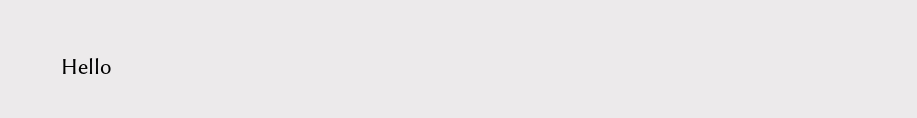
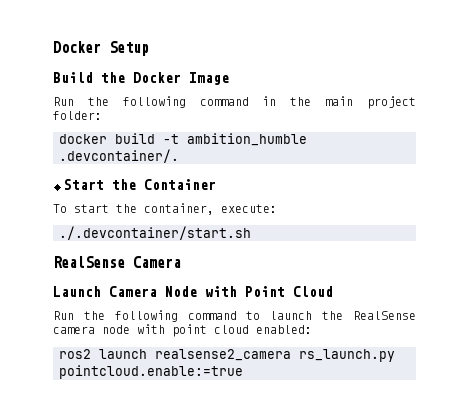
[61,58,112,74] Hello -> [53,41,149,56] [53,72,229,85] [53,96,416,109] [53,111,102,120] [59,133,307,146] [59,149,179,163] [64,179,216,190] [53,203,277,215] [59,226,251,240] [53,256,181,268] [53,286,333,297] [53,310,416,322] [53,324,312,337] [59,349,395,362] [59,365,243,379] Docker Setup // Build the Docker Image // Run the following command in the main project folder: // docker build -t ambition_humble .devcontainer/. // Start the Container // To start the container, execute: // ./.devcontainer/start.sh // RealSense Camera // Launch Camera Node with Point Cloud // Run the following command to launch the RealSense camera node with point cloud enabled: // ros2 launch realsense2_camera rs_launch.py pointcloud.enable:=true

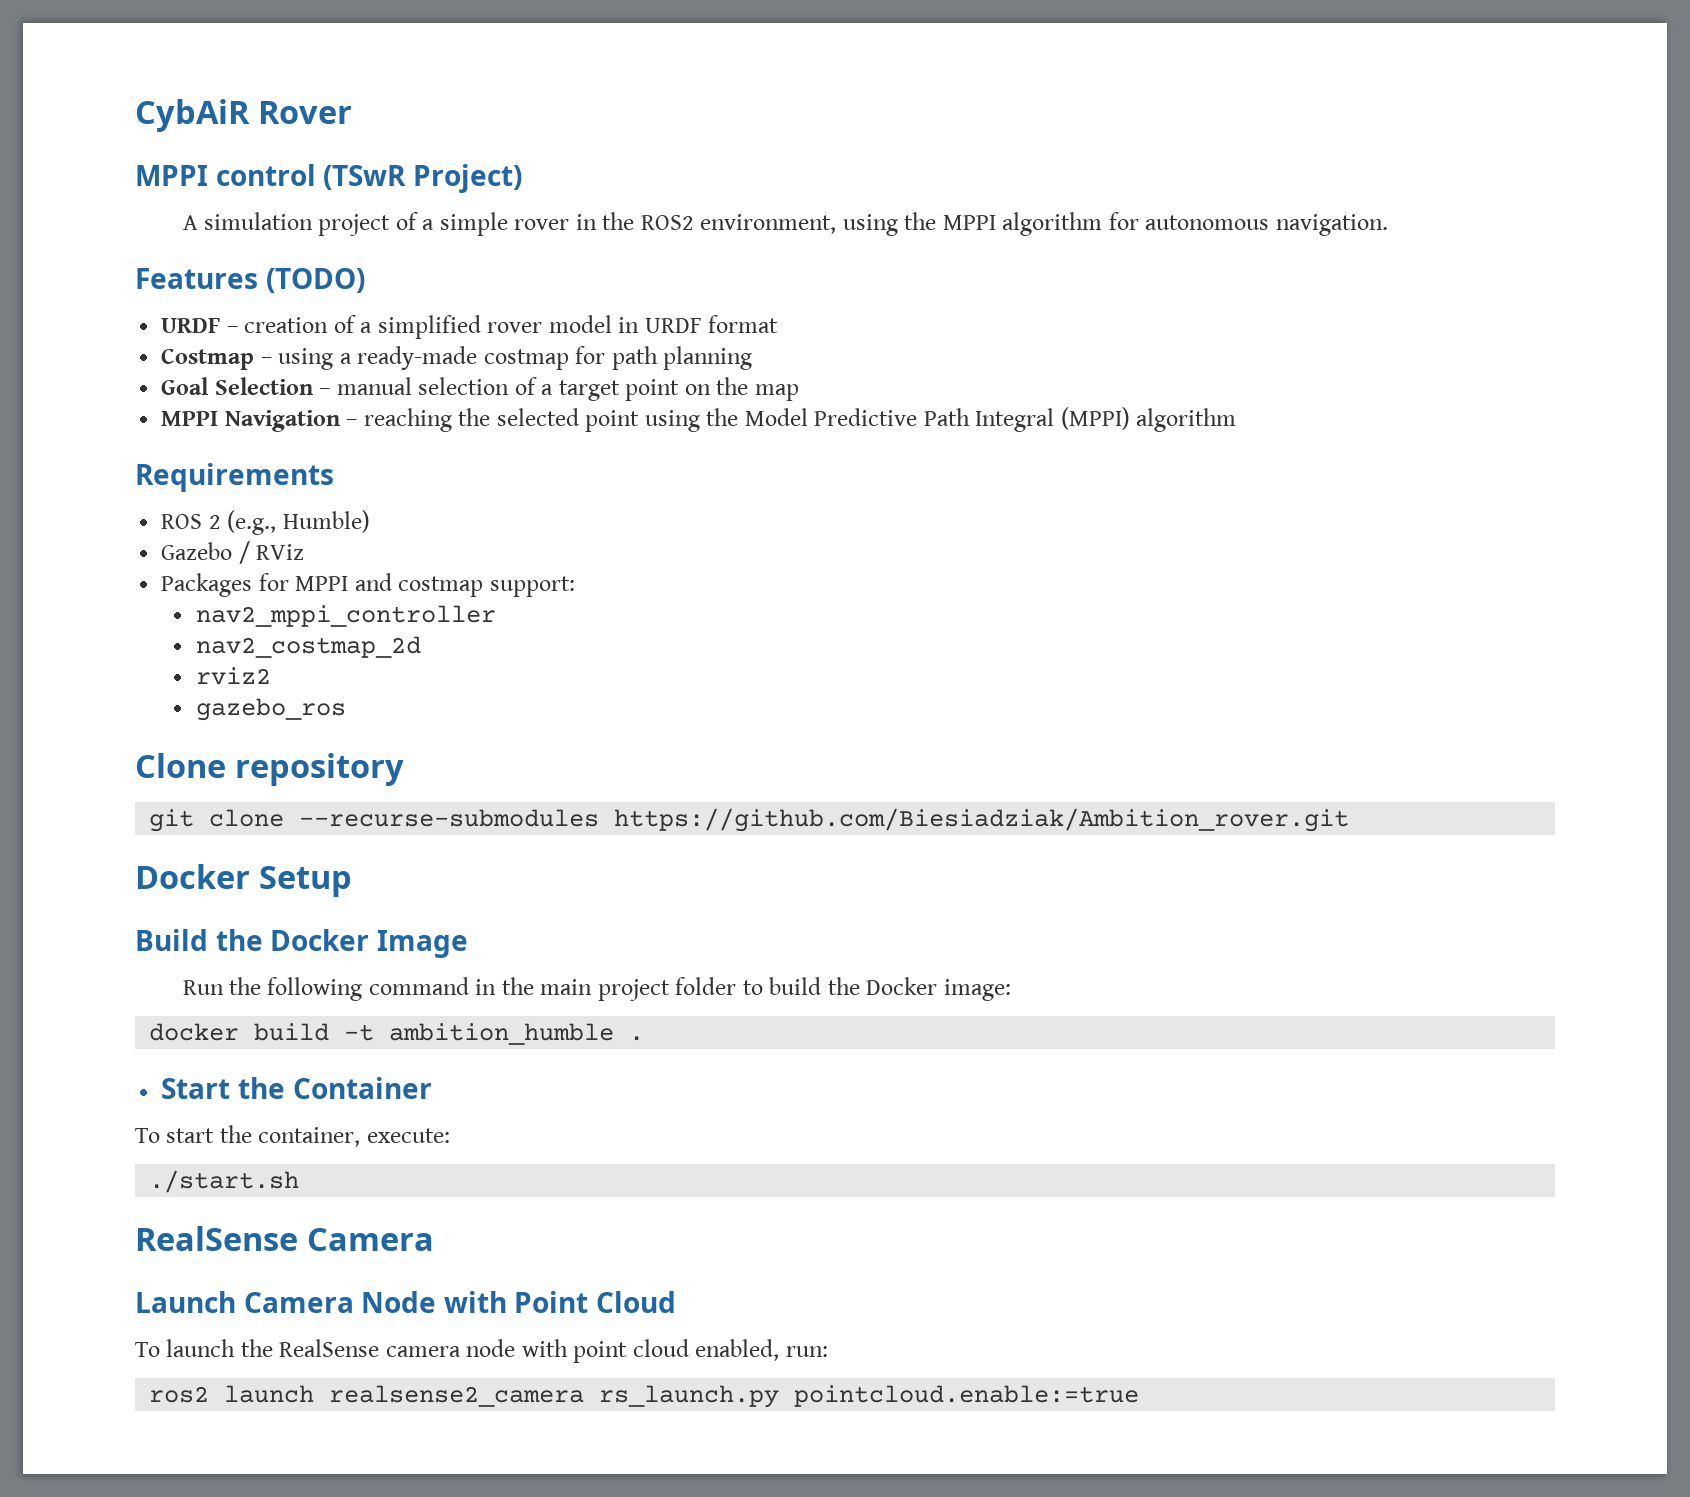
(53, 47) none -> [135,99,352,132] [135,164,522,193] [182,212,1388,236] [135,268,365,293] [161,315,779,339] [161,346,753,370] [161,377,799,401] [161,407,1237,432] [135,463,334,492] [161,510,370,535] [161,541,305,564] [161,573,575,597] [195,605,496,627] [195,636,421,658] [195,667,271,685] [195,698,346,721] [135,753,404,786] [149,808,1350,832] CybAiR Rover // MPPI control (TSwR Project) // A simulation project of a simple rover in the ROS2 environment, using the MPPI algorithm for autonomous navigation. // Features (TODO) // URDF – creation of a simplified rover model in URDF format // Costmap – using a ready-made costmap for path planning // Goal Selection – manual selection of a target point on the map // MPPI Navigation – reaching the selected point using the Model Predictive Path Integral (MPPI) algorithm // Requirements // ROS 2 (e.g., Humble) // Gazebo / RViz // Packages for MPPI and costmap support: // nav2_mppi_controller // nav2_costmap_2d // rviz2 // gazebo_ros // Clone repository // git clone --recurse-submodules https://github.com/Biesiadziak/Ambition_rover.git //
[53,111,102,120] folder: -> [675,977,1011,1001] folder to build the Docker image:
[59,149,179,163] .devcontainer/. -> [629,1036,645,1041] .
[59,226,251,240] ./.devcontainer/start.sh -> [149,1170,300,1193] ./start.sh
[53,310,261,322] Run the following command to -> [135,1342,160,1357] To
[256,325,312,334] enabled: -> [695,1339,828,1361] enabled, run:

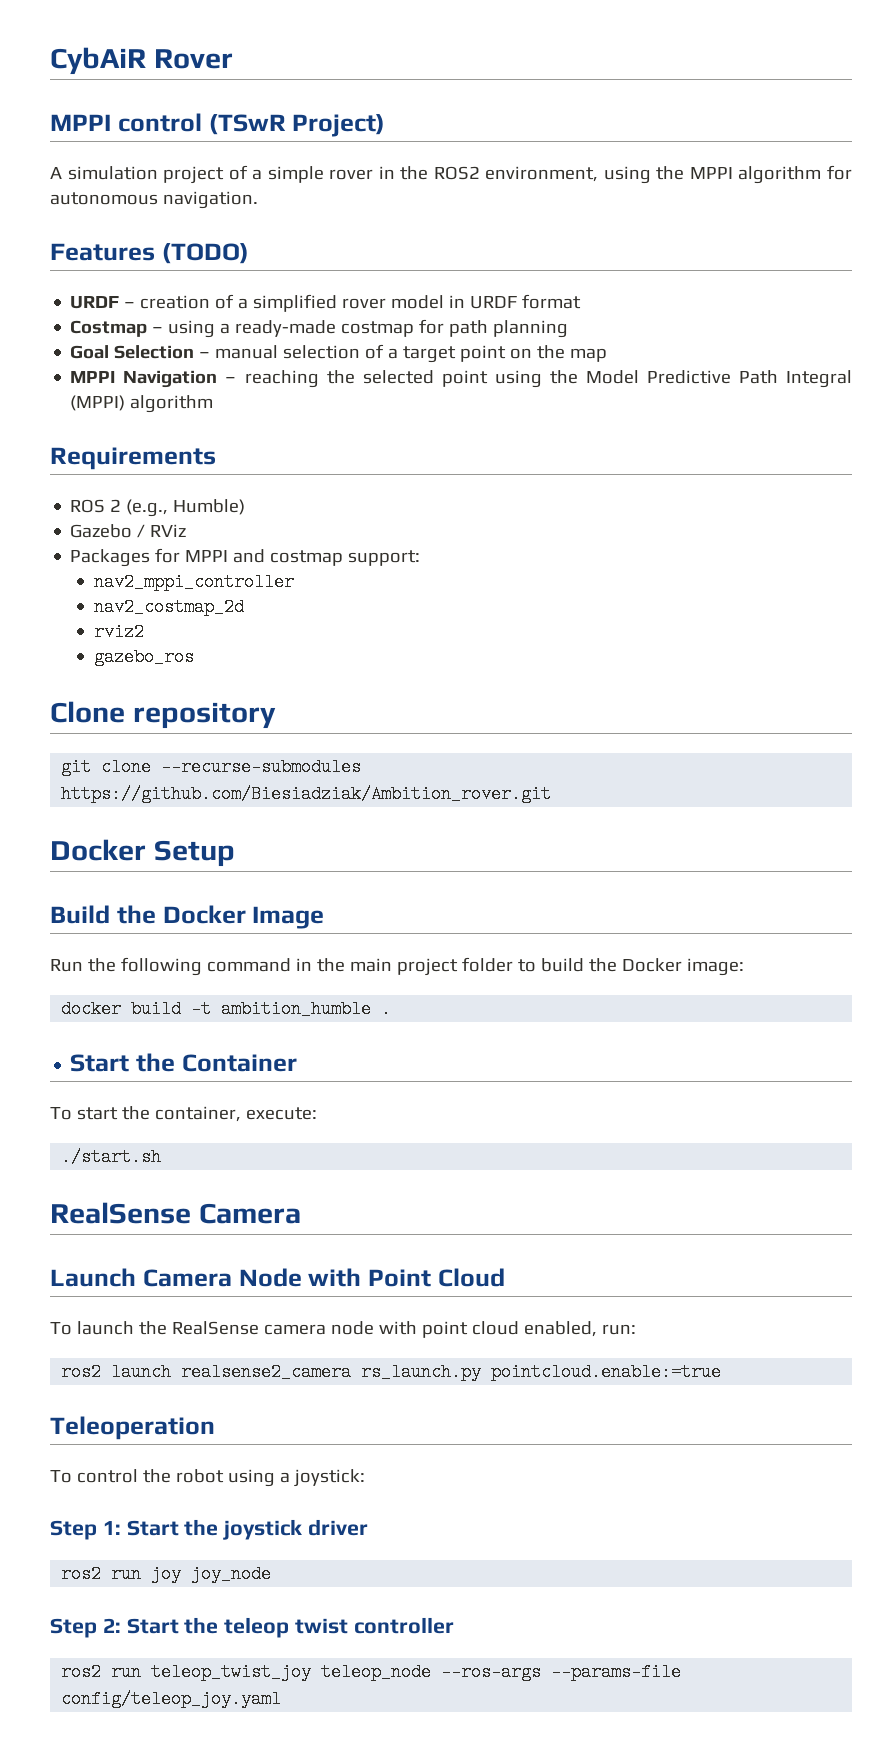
(1140, 1396) none -> [50,1416,215,1440] [50,1469,365,1487] [50,1519,369,1540] [61,1565,272,1583] [50,1617,454,1638] [61,1663,682,1681] [61,1690,282,1708] // Teleoperation // To control the robot using a joystick: // Step 1: Start the joystick driver // ros2 run joy joy_node // Step 2: Start the teleop twist controller // ros2 run teleop_twist_joy teleop_node --ros-args --params-file config/teleop_joy.yaml

